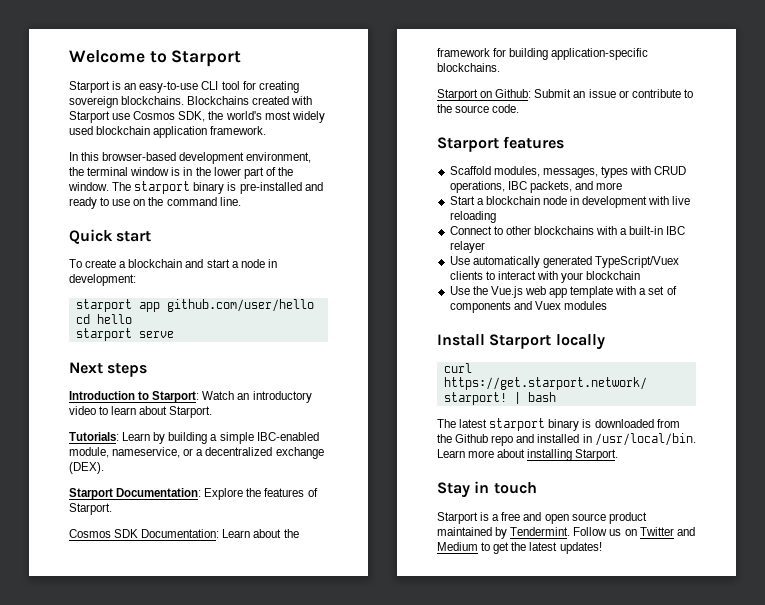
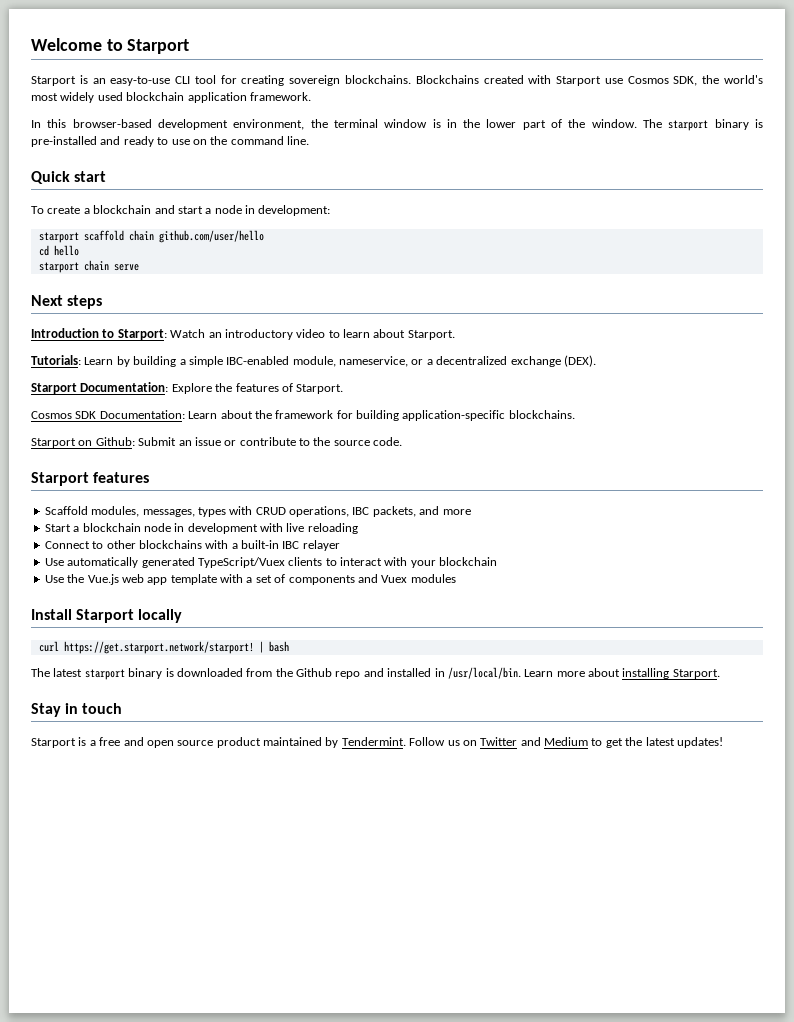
[138,302,160,312] app -> [83,230,154,241] scaffold chain
(132, 334) none -> [83,260,109,271] chain

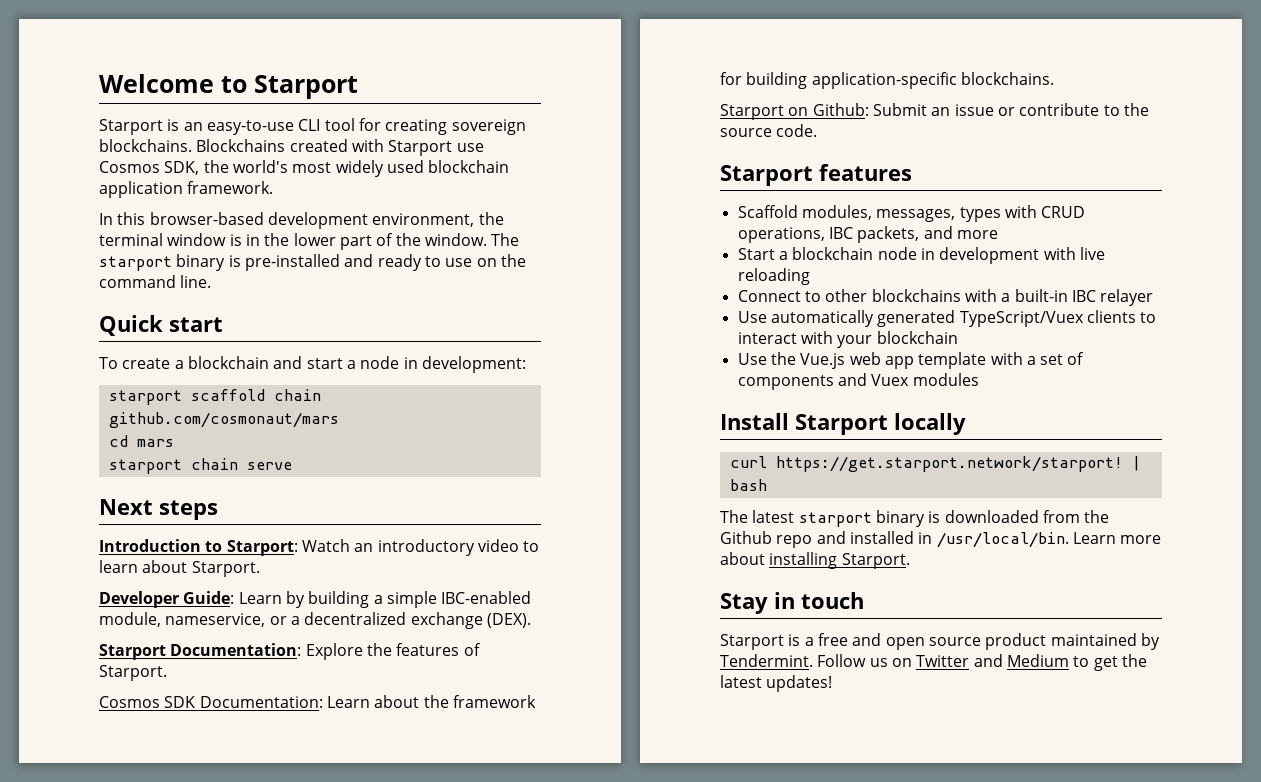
[158,230,264,243] github.com/user/hello -> [108,412,339,428] github.com/cosmonaut/mars
[53,245,79,256] hello -> [136,439,174,447] mars
[31,355,81,365] Tutorials: -> [99,591,235,608] Developer Guide:

